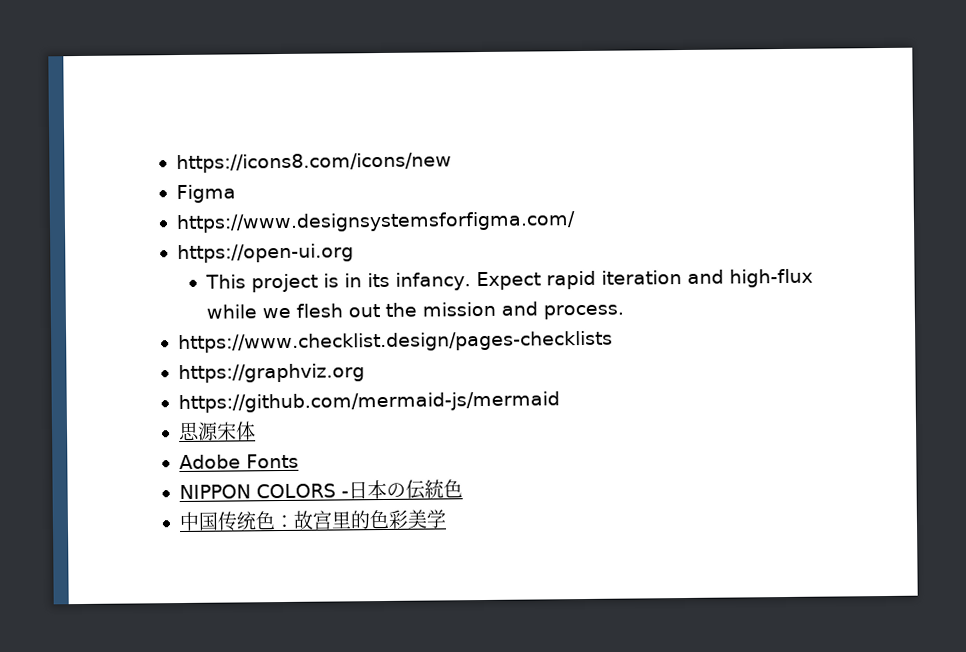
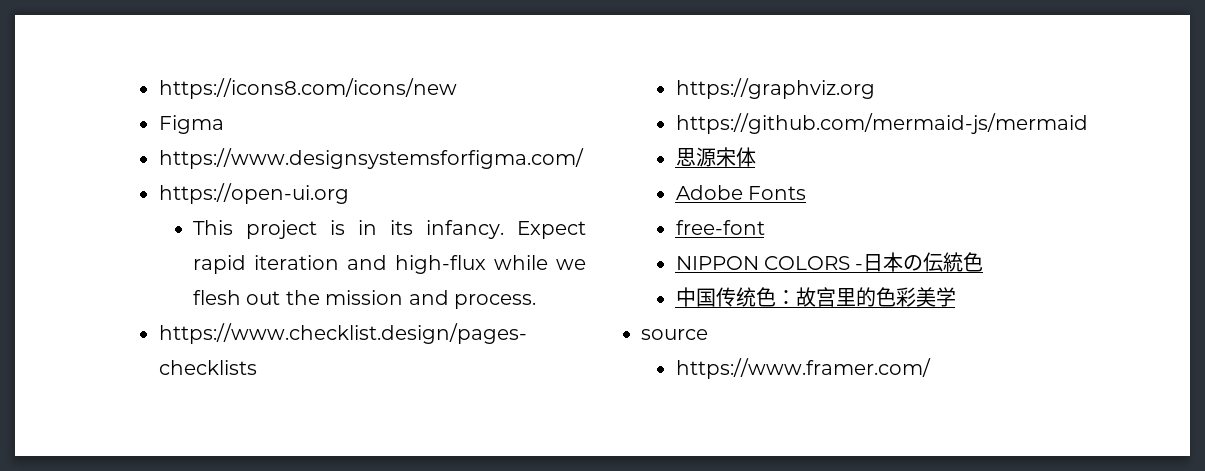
(300, 461) none -> [675,220,765,235] // free-font
(448, 519) none -> [641,329,708,340] [675,358,931,379] // source // https://www.framer.com/

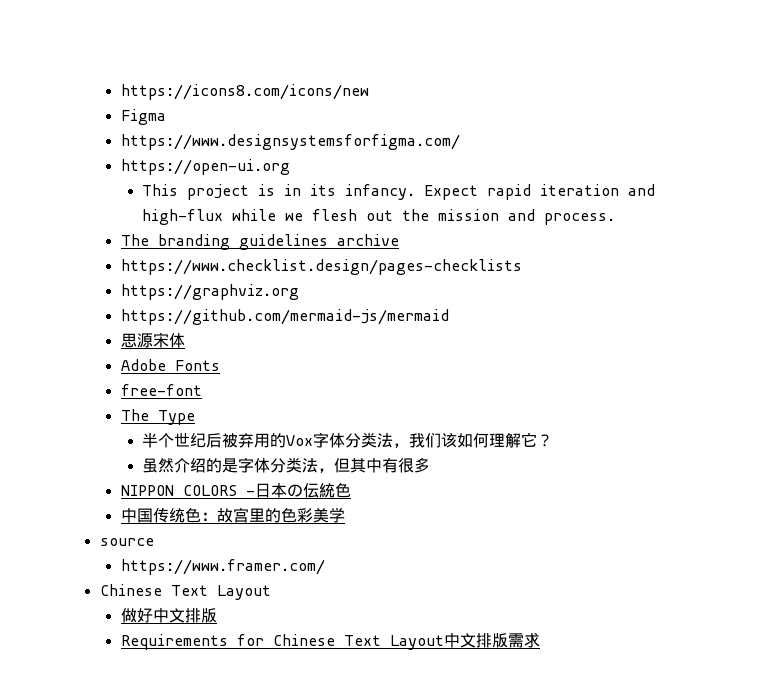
(536, 301) none -> [120,234,399,250] // The branding guidelines archive
(765, 227) none -> [120,409,195,425] [141,432,553,448] [141,457,430,473] // The Type // 半个世纪后被弃用的Vox字体分类法，我们该如何理解它？ // 虽然介绍的是字体分类法，但其中有很多
(931, 368) none -> [99,584,271,600] [120,608,217,623] [120,632,540,650] // Chinese Text Layout // 做好中文排版 // Requirements for Chinese Text Layout中文排版需求

